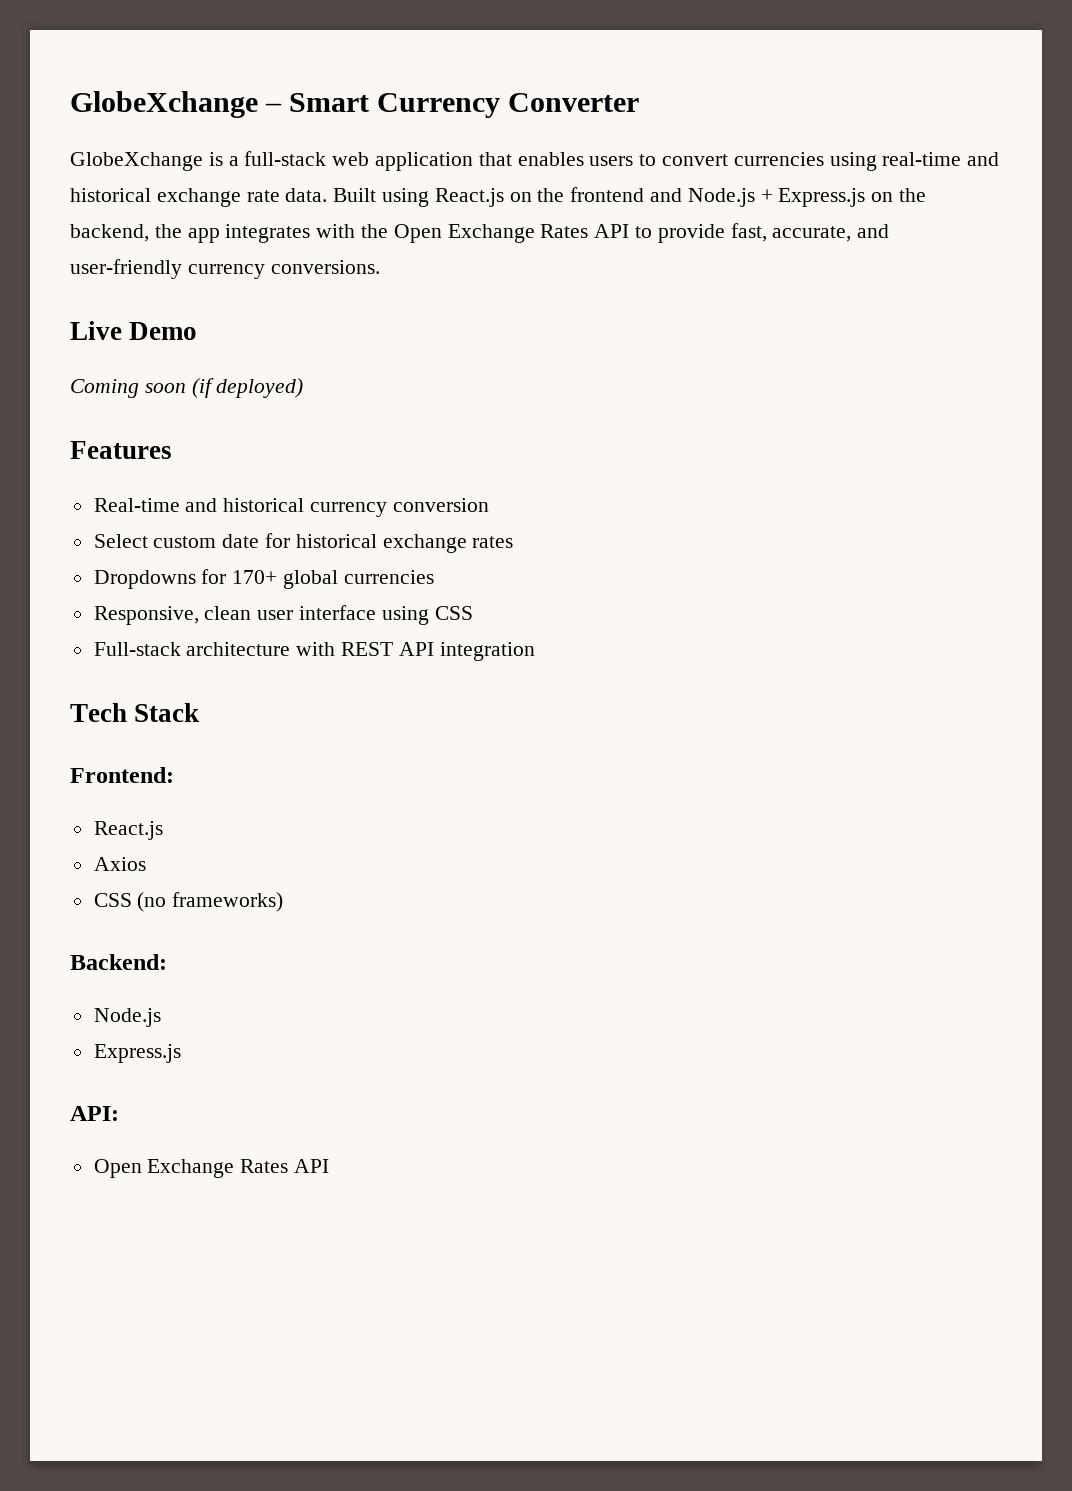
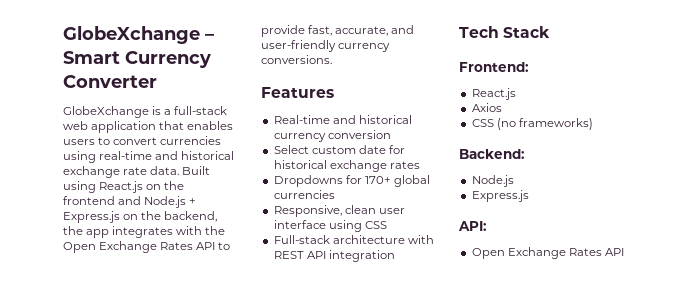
[70,321,198,340] [70,378,304,398] // Live Demo // Coming soon (if deployed) -> (332, 59) none

